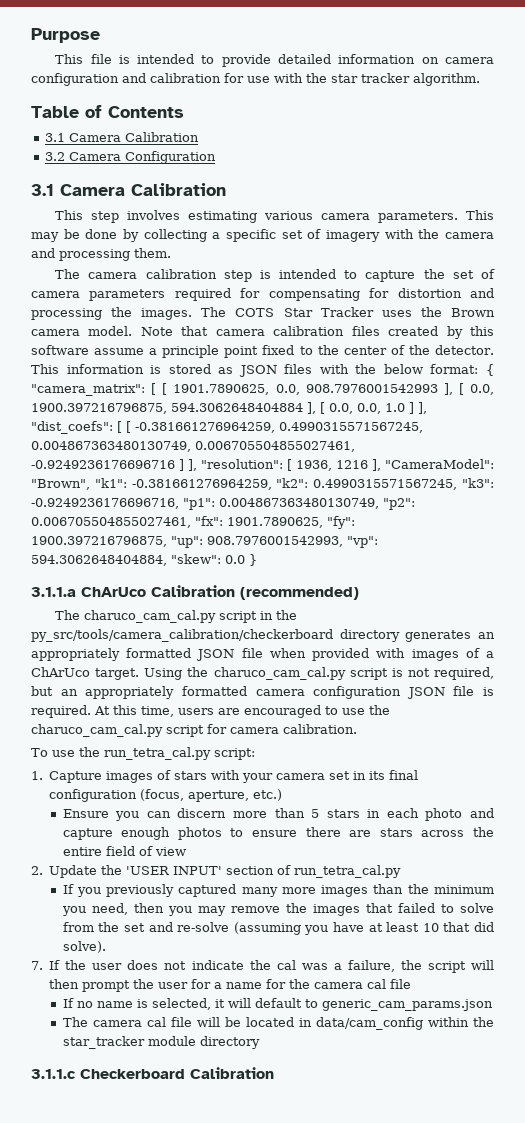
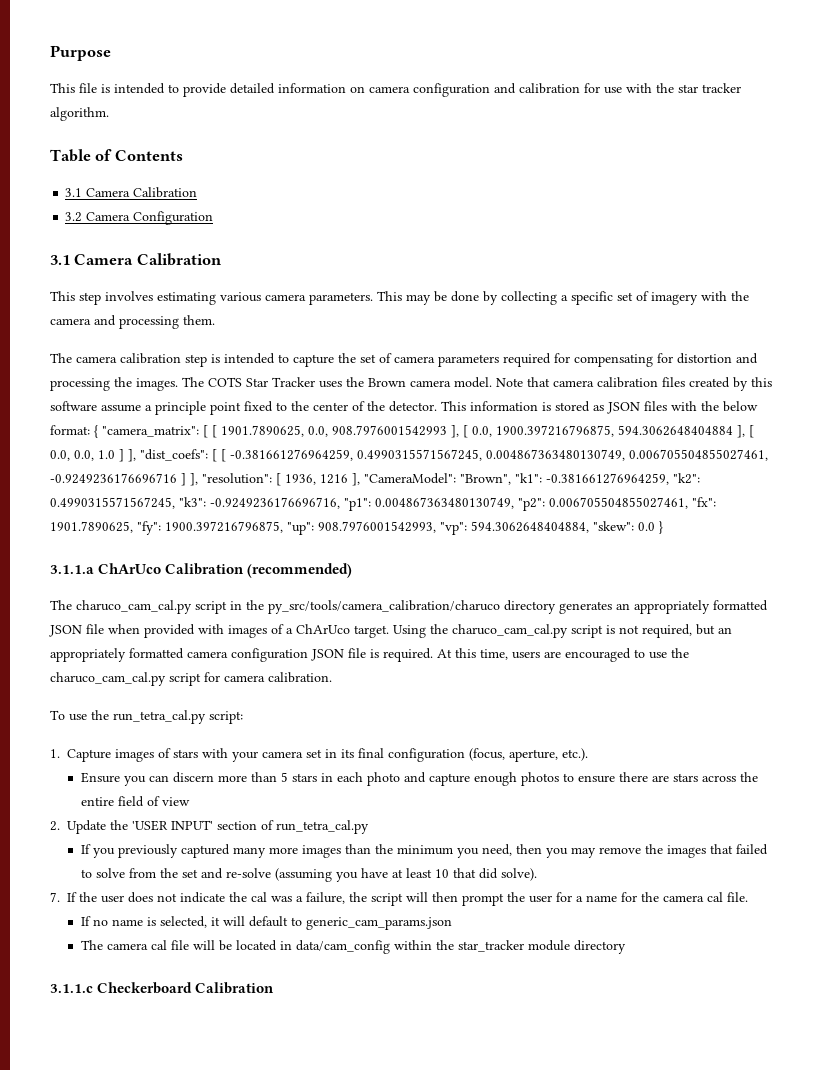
[31,629,333,642] py_src/tools/camera_calibration/checkerboard -> [268,600,500,614] py_src/tools/camera_calibration/charuco
[253,789,283,801] etc.) -> [562,748,588,761] etc.).
[390,979,412,989] file -> [727,892,748,902] file.

